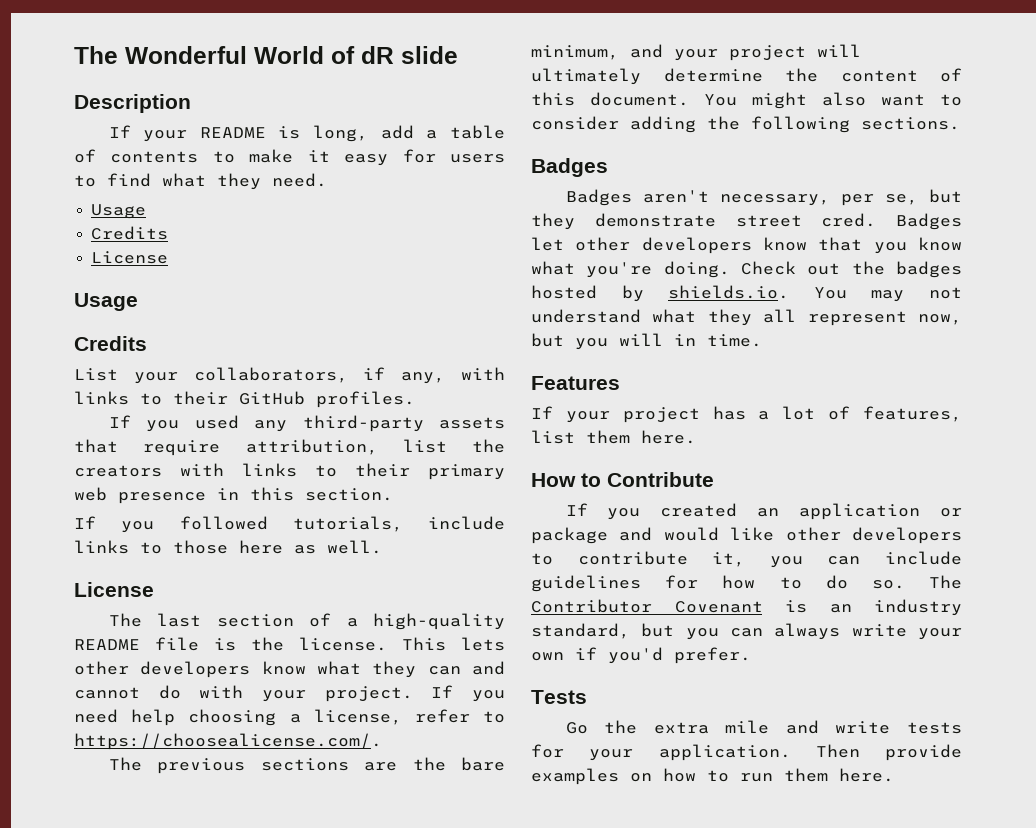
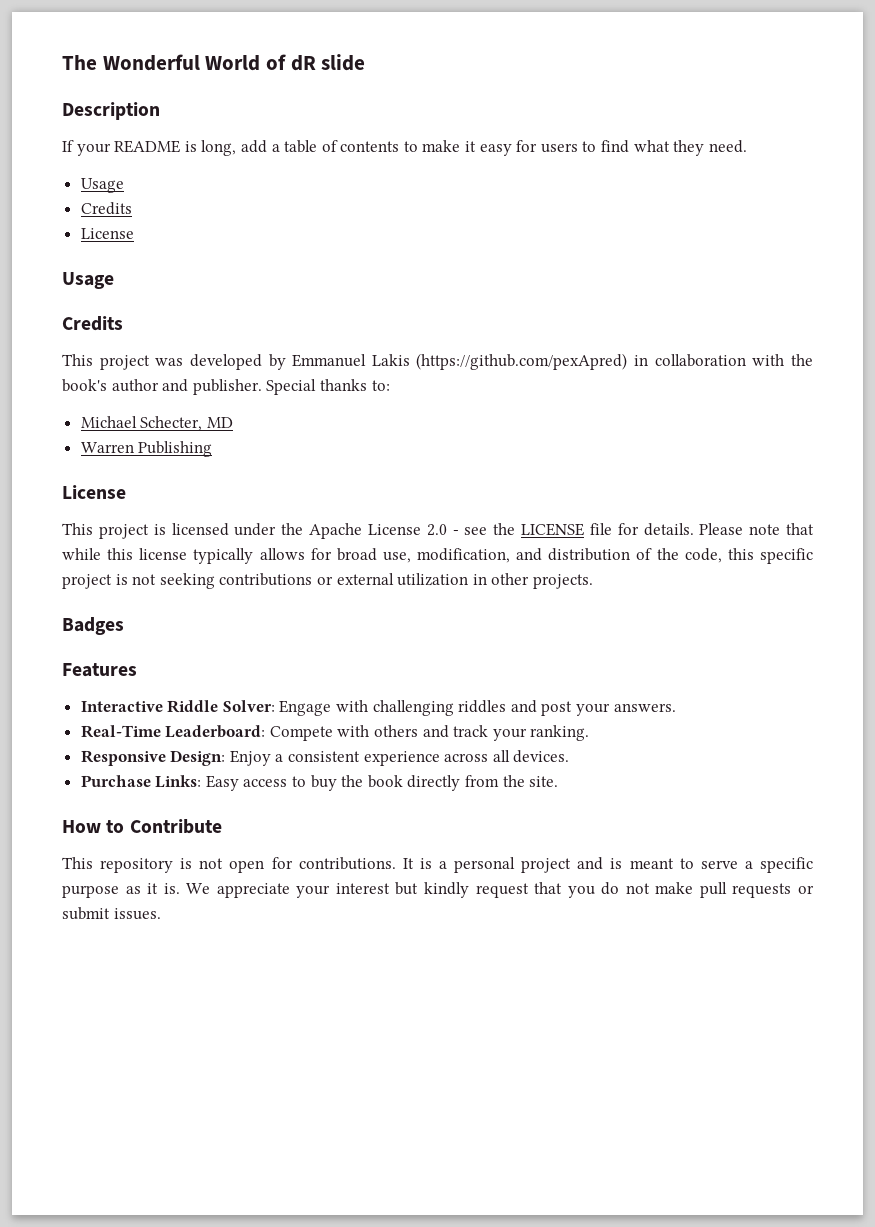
[74,367,506,384] [74,391,415,408] [108,415,506,432] [74,439,505,456] [74,463,505,480] [74,487,393,504] [74,516,505,533] [74,540,382,554] [74,582,154,597] [108,613,506,630] [74,637,505,651] [74,661,505,678] [74,685,505,702] [74,709,505,726] [74,733,382,750] [108,757,506,774] [531,44,861,61] [531,68,962,85] [531,92,962,109] [531,116,960,133] [531,158,608,177] [565,189,962,206] [531,213,962,230] [531,237,962,254] [531,261,962,278] [531,285,962,302] [531,309,962,326] [531,333,762,350] [531,376,620,390] [531,406,962,423] [531,430,696,444] [531,472,714,487] [565,503,962,520] [531,527,962,544] [531,551,962,568] [531,575,962,592] [531,599,962,616] [531,623,962,640] [531,647,751,664] [531,690,587,704] [565,720,962,734] [531,744,962,761] [531,768,894,785] List your collaborators, if any, with links to their GitHub profiles. // If you used any third-party assets that require attribution, list the creators with links to their primary web presence in this section. // If you followed tutorials, include links to those here as well. // License // The last section of a high-quality README file is the license. This lets other developers know what they can and cannot do with your project. If you need help choosing a license, refer to https://choosealicense.com/. // The previous sections are the bare minimum, and your project will ultimately determine the content of this document. You might also want to consider adding the following sections. // Badges // Badges aren't necessary, per se, but they demonstrate street cred. Badges let other developers know that you know what you're doing. Check out the badges hosted by shields.io. You may not understand what they all represent now, but you will in time. // Features // If your project has a lot of features, list them here. // How to Contribute // If you created an application or package and would like other developers to contribute it, you can include guidelines for how to do so. The Contributor Covenant is an industry standard, but you can always write your own if you'd prefer. // Tests // Go the extra mile and write tests for your application. Then provide examples on how to run them here. -> [62,353,813,370] [62,379,390,395] [80,416,233,431] [80,441,213,457] [62,485,126,499] [62,523,815,539] [62,548,813,564] [62,573,593,589] [62,617,124,635] [62,663,137,677] [80,700,676,716] [80,725,590,741] [80,750,570,766] [80,775,559,791] [62,819,222,834] [62,857,813,873] [62,882,814,898] [62,907,161,920] This project was developed by Emmanuel Lakis (https://github.com/pexApred) in collaboration with the book's author and publisher. Special thanks to: // Michael Schecter, MD // Warren Publishing // License // This project is licensed under the Apache License 2.0 - see the LICENSE file for details. Please note that while this license typically allows for broad use, modification, and distribution of the code, this specific project is not seeking contributions or external utilization in other projects. // Badges // Features // Interactive Riddle Solver: Engage with challenging riddles and post your answers. // Real-Time Leaderboard: Compete with others and track your ranking. // Responsive Design: Enjoy a consistent experience across all devices. // Purchase Links: Easy access to buy the book directly from the site. // How to Contribute // This repository is not open for contributions. It is a personal project and is meant to serve a specific purpose as it is. We appreciate your interest but kindly request that you do not make pull requests or submit issues.

